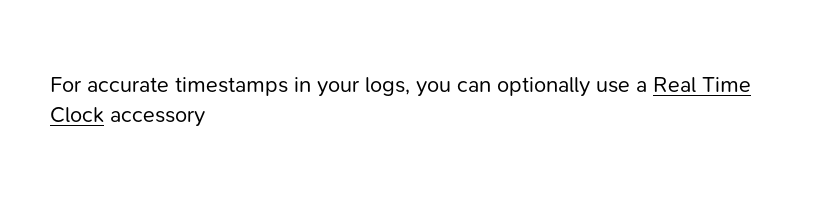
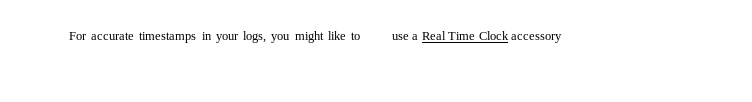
[457,77,590,97] can optionally -> [294,31,360,43] might like to

